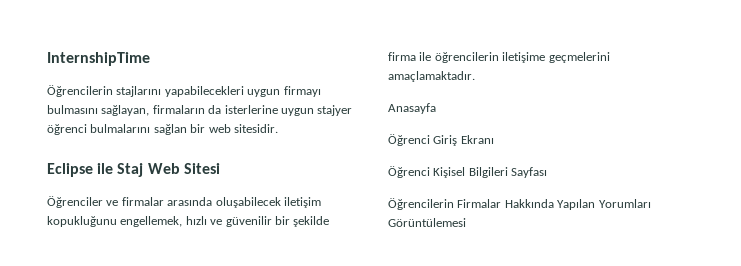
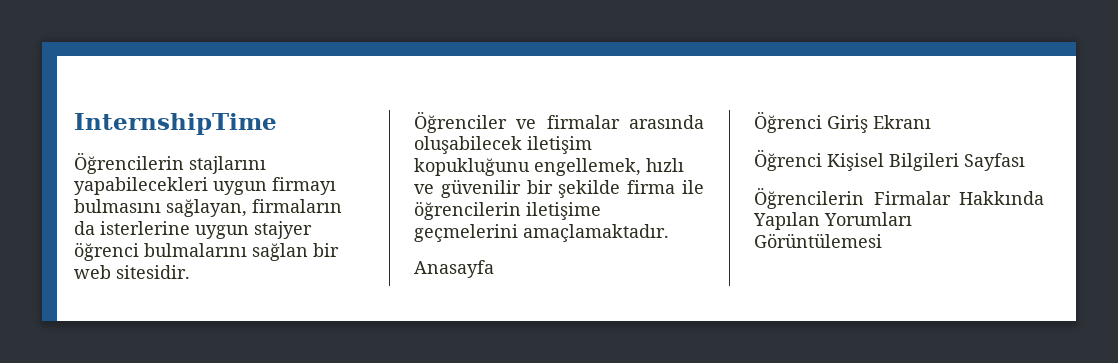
[47,163,220,177] // Eclipse ile Staj Web Sitesi -> (190, 272) none

